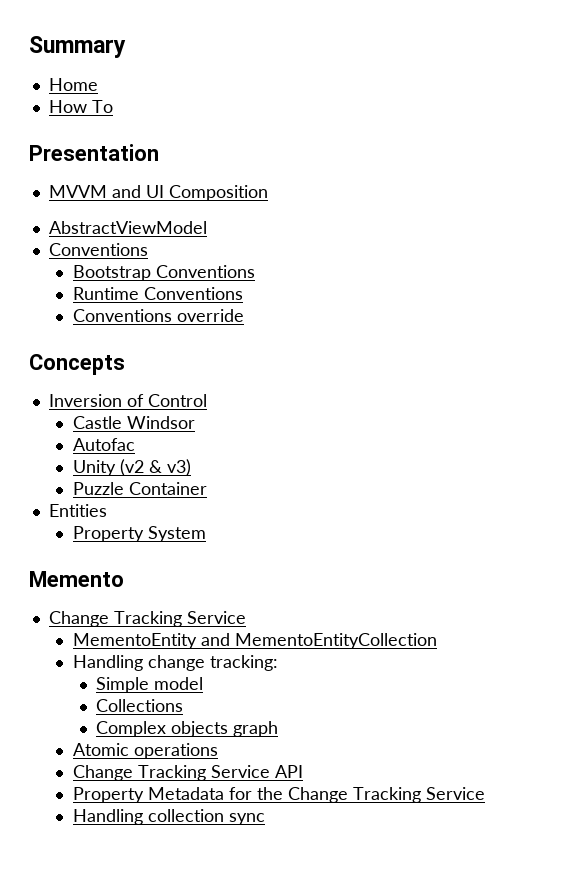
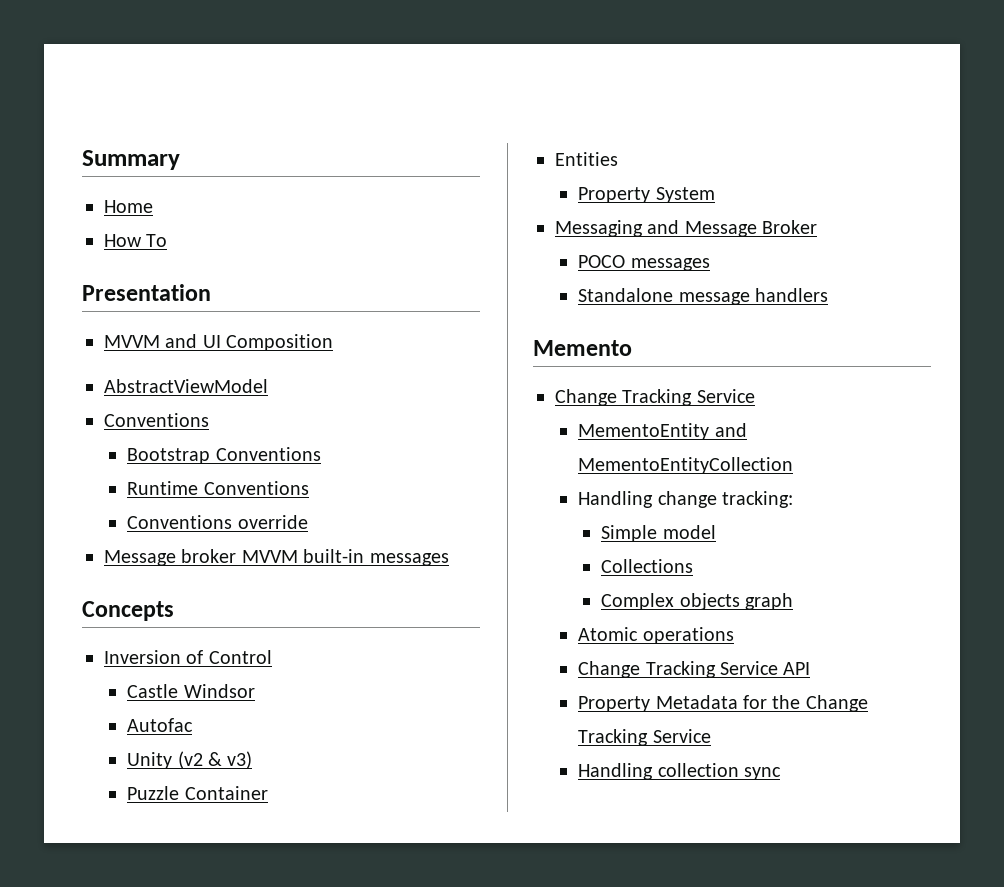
(244, 315) none -> [104,549,449,566] // Message broker MVVM built-in messages
(206, 534) none -> [555,220,818,237] [578,255,710,271] [578,288,828,305] // Messaging and Message Broker // POCO messages // Standalone message handlers

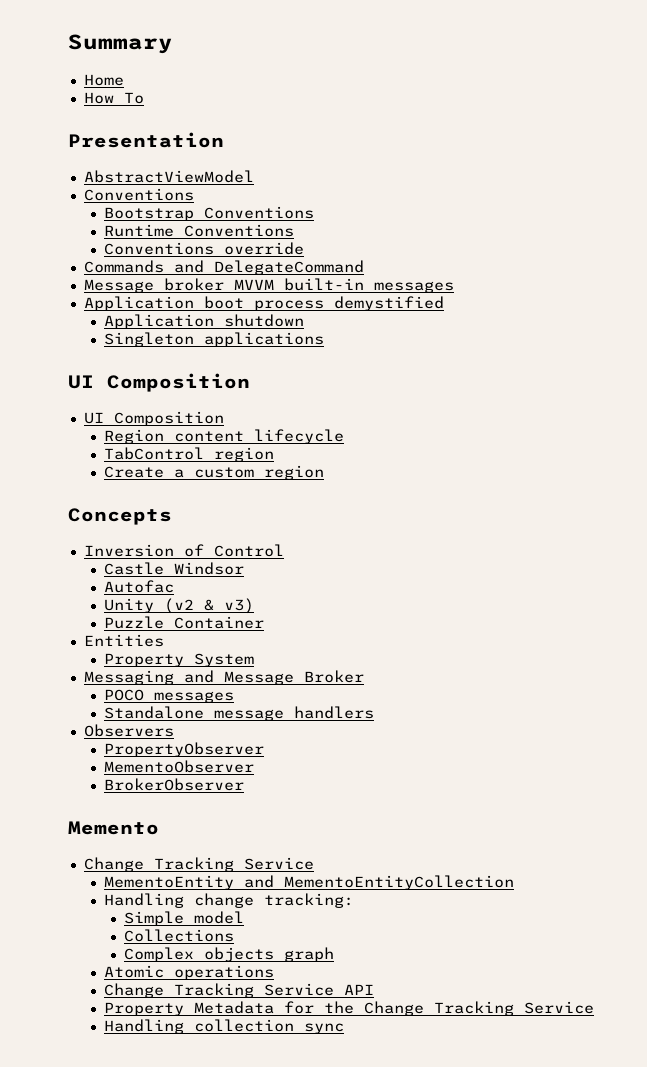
[104,334,334,351] // MVVM and UI Composition -> (224, 140) none
(308, 522) none -> [83,260,364,275] // Commands and DelegateCommand
(449, 559) none -> [83,296,444,311] [104,314,305,329] [104,332,325,347] [68,373,250,392] [83,411,224,426] [104,429,345,444] [104,447,275,462] [104,465,325,480] // Application boot process demystified // Application shutdown // Singleton applications // UI Composition // UI Composition // Region content lifecycle // TabControl region // Create a custom region
(828, 295) none -> [83,724,174,737] [104,742,265,757] [104,760,255,773] [104,778,245,791] // Observers // PropertyObserver // MementoObserver // BrokerObserver

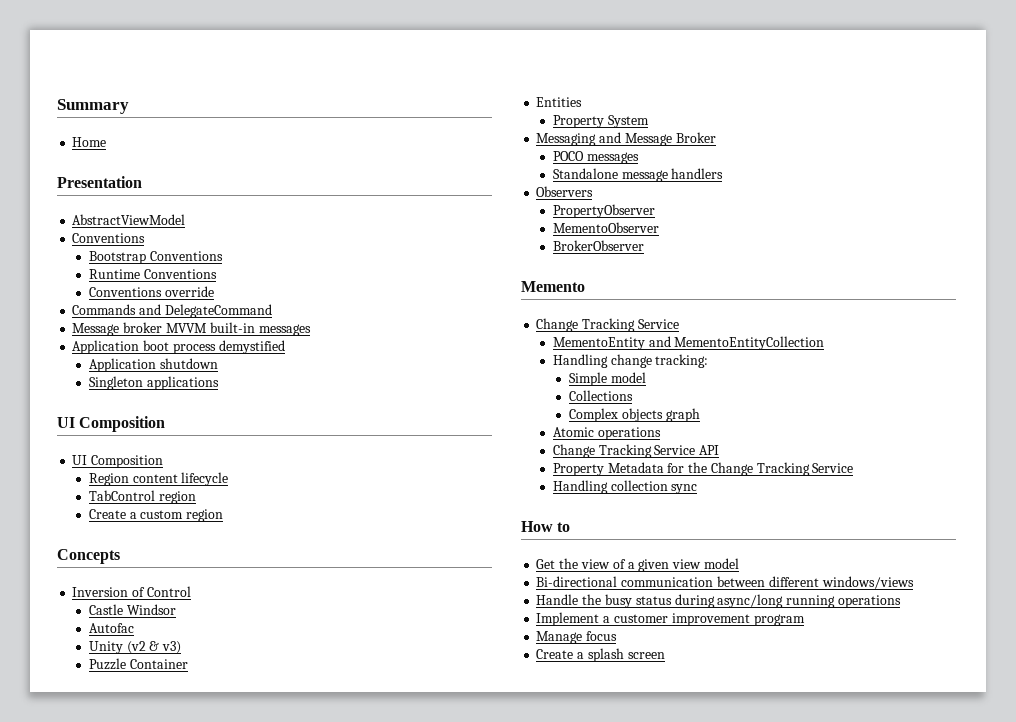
[83,92,144,104] // How To -> (107, 142) none
(345, 1028) none -> [521,521,571,532] [536,558,739,572] [536,576,914,589] [536,594,901,608] [536,612,805,626] [536,631,618,644] [536,648,665,662] // How to // Get the view of a given view model // Bi-directional communication between different windows/views // Handle the busy status during async/long running operations // Implement a customer improvement program // Manage focus // Create a splash screen

